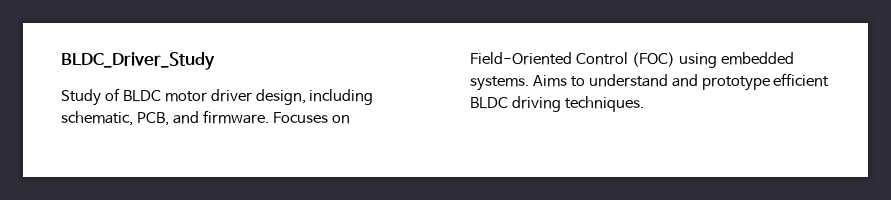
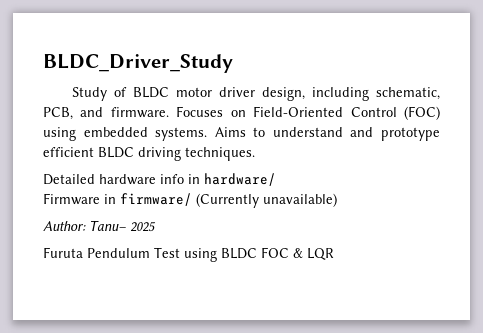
(644, 104) none -> [43,173,276,186] [43,193,337,208] [43,220,156,232] [43,247,334,262] // Detailed hardware info in hardware/ // Firmware in firmware/ (Currently unavailable) // Author: Tanu– 2025 // Furuta Pendulum Test using BLDC FOC & LQR

